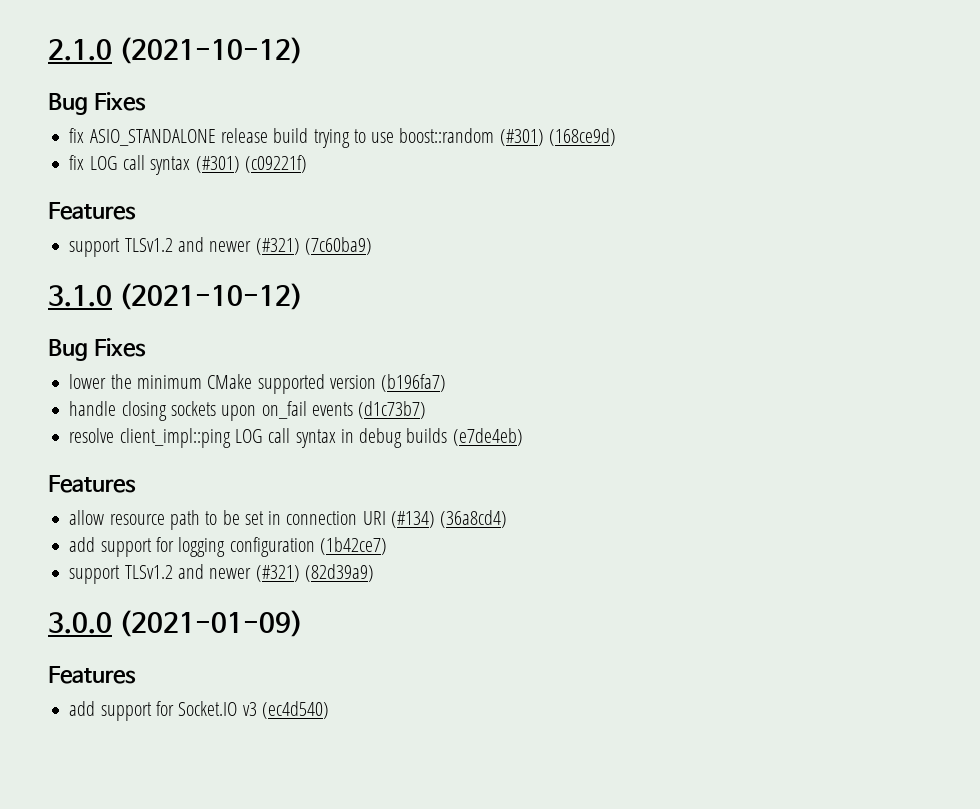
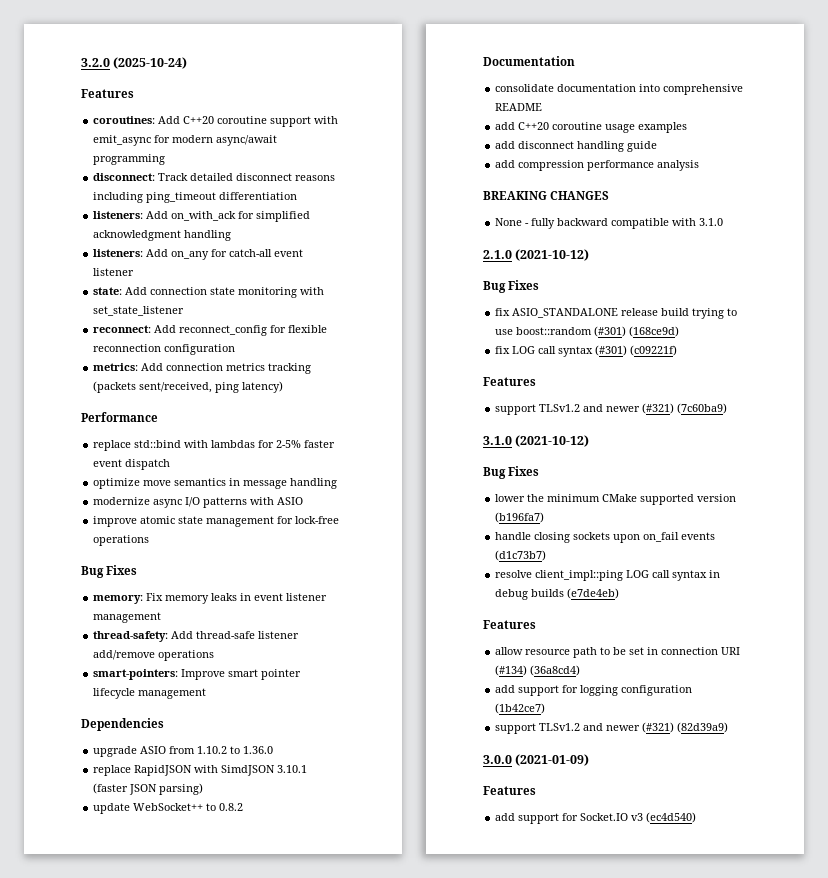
(48, 50) none -> [81,57,188,69] [81,89,134,98] [93,116,339,127] [93,135,278,146] [93,154,166,165] [93,173,336,181] [93,192,298,203] [93,211,311,222] [93,230,232,241] [93,249,304,260] [93,268,135,276] [93,287,325,298] [93,306,185,316] [93,325,328,336] [93,344,236,355] [93,363,312,374] [93,381,284,393] [81,412,158,422] [93,440,336,451] [93,459,171,470] [93,478,338,489] [93,497,304,508] [93,516,340,527] [93,535,150,546] [81,565,138,578] [93,593,328,604] [93,612,162,623] [93,631,300,642] [93,650,215,661] [93,669,302,680] [93,688,207,699] [81,718,164,731] [93,746,274,757] [93,765,308,776] [93,783,204,795] [93,803,244,814] [483,56,575,66] [495,84,744,95] [495,103,543,111] [495,122,688,133] [495,141,658,152] [495,160,700,171] [483,191,610,200] [495,218,724,229] 3.2.0 (2025-10-24) // Features // coroutines: Add C++20 coroutine support with emit_async for modern async/await programming // disconnect: Track detailed disconnect reasons including ping_timeout differentiation // listeners: Add on_with_ack for simplified acknowledgment handling // listeners: Add on_any for catch-all event listener // state: Add connection state monitoring with set_state_listener // reconnect: Add reconnect_config for flexible reconnection configuration // metrics: Add connection metrics tracking (packets sent/received, ping latency) // Performance // replace std::bind with lambdas for 2-5% faster event dispatch // optimize move semantics in message handling // modernize async I/O patterns with ASIO // improve atomic state management for lock-free operations // Bug Fixes // memory: Fix memory leaks in event listener management // thread-safety: Add thread-safe listener add/remove operations // smart-pointers: Improve smart pointer lifecycle management // Dependencies // upgrade ASIO from 1.10.2 to 1.36.0 // replace RapidJSON with SimdJSON 3.10.1 (faster JSON parsing) // update WebSocket++ to 0.8.2 // Documentation // consolidate documentation into comprehensive README // add C++20 coroutine usage examples // add disconnect handling guide // add compression performance analysis // BREAKING CHANGES // None - fully backward compatible with 3.1.0 //

